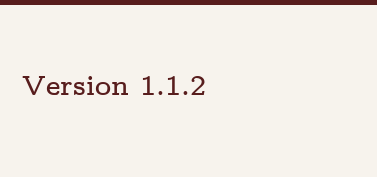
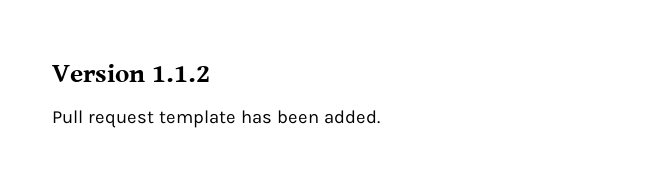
(206, 85) none -> [52,110,380,128] // Pull request template has been added.

